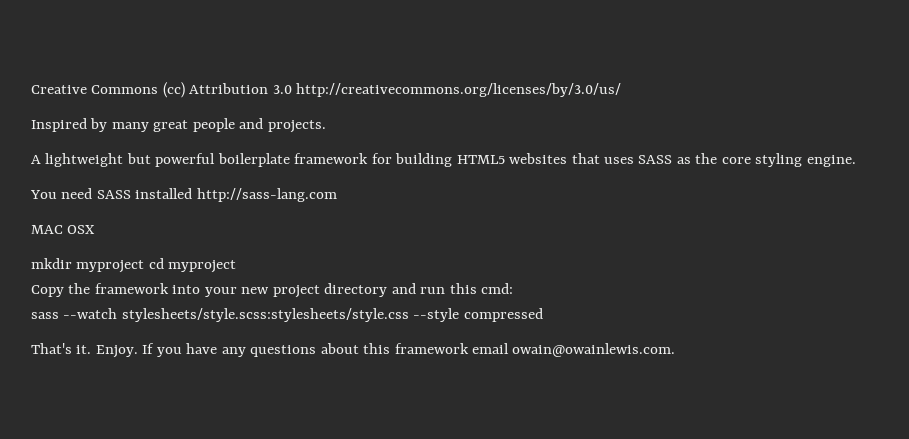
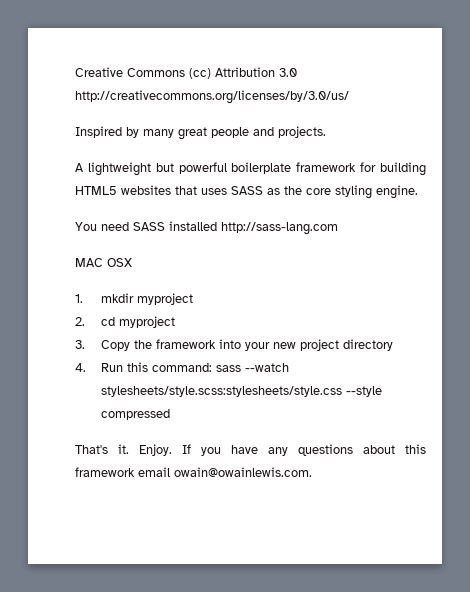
(96, 229) none -> [75,294,83,303] 1.
(145, 266) none -> [75,317,85,326] // 2.
(237, 266) none -> [75,340,85,349] 3.
[391,283,514,294] and run this cmd: // -> [75,362,212,372] // 4. Run this command:

